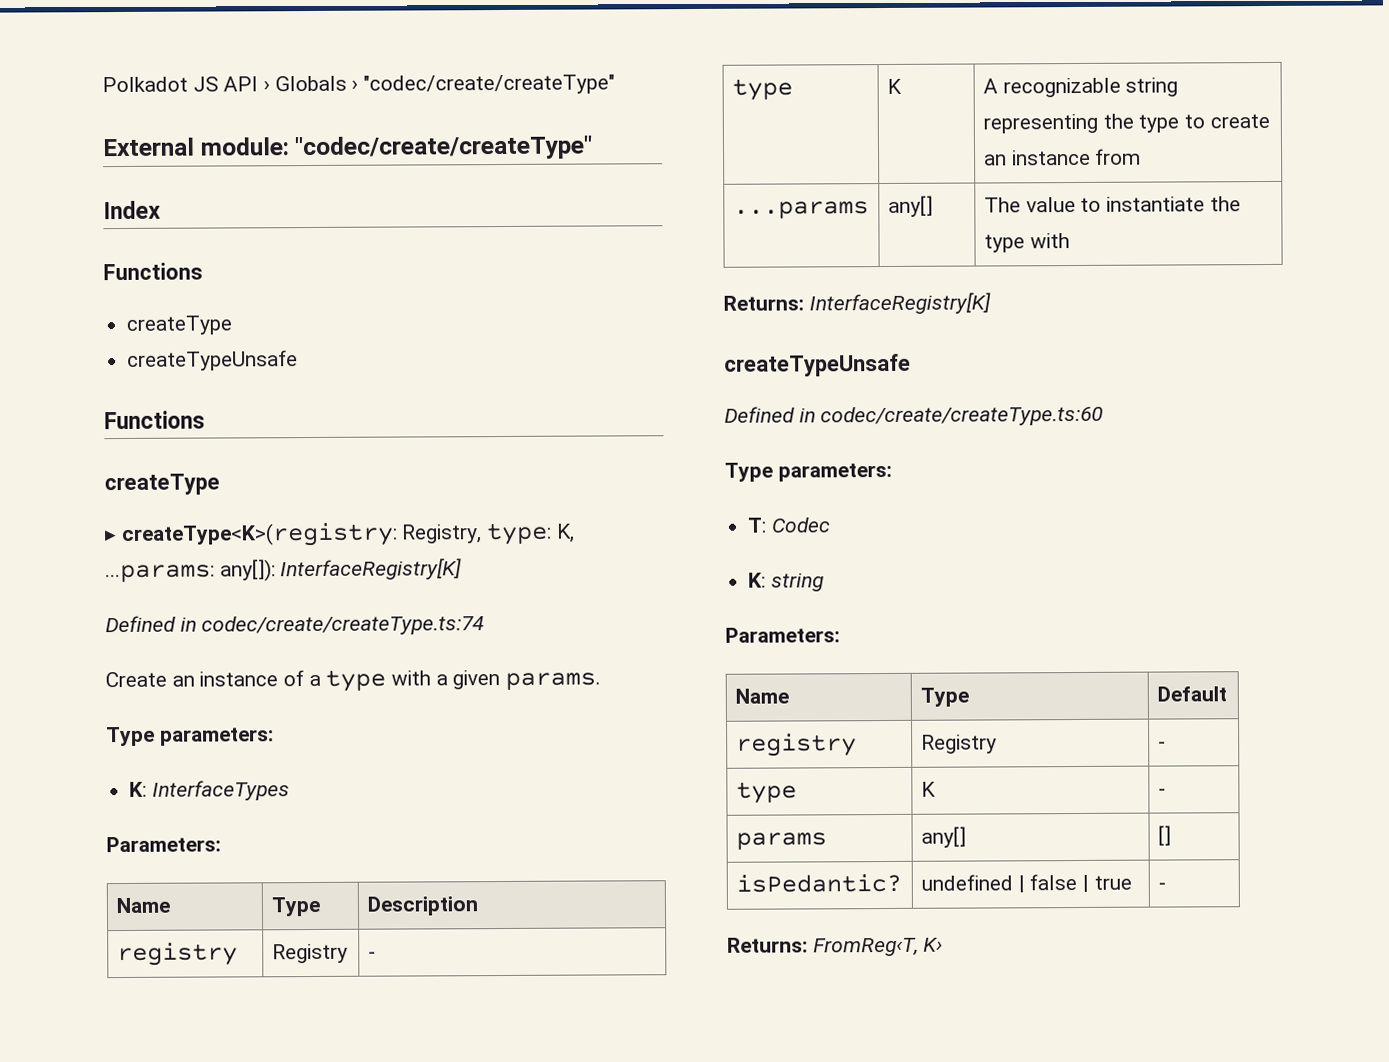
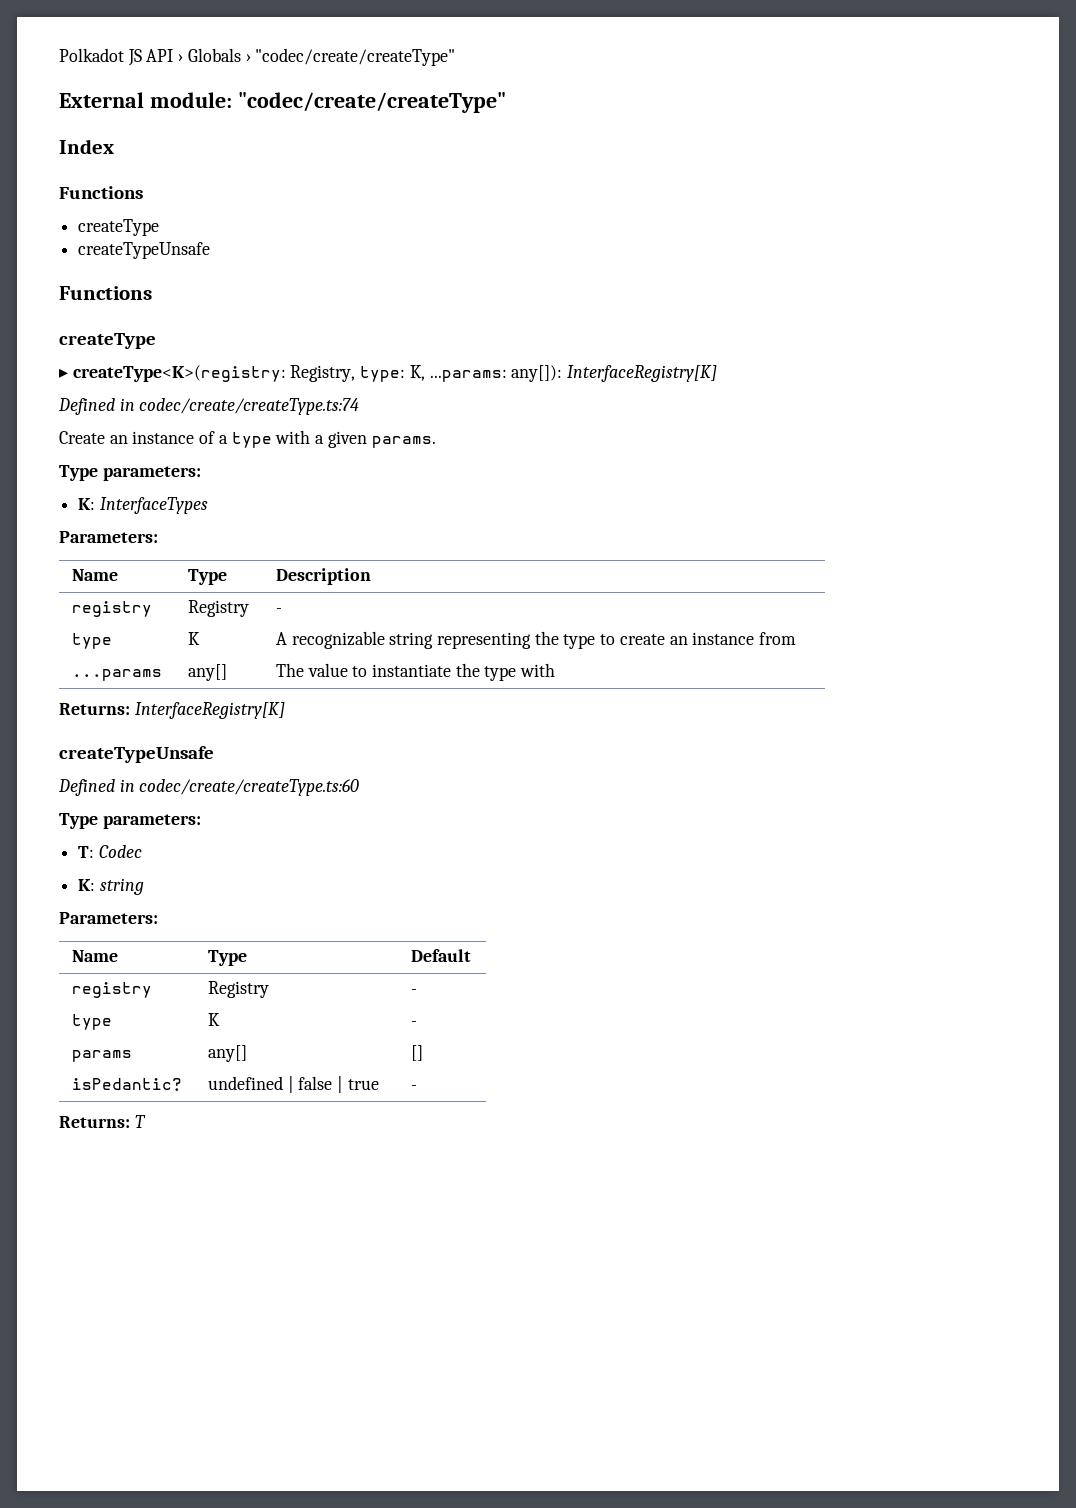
[812,937,944,957] FromReg‹T, K› -> [134,1115,146,1128] T

